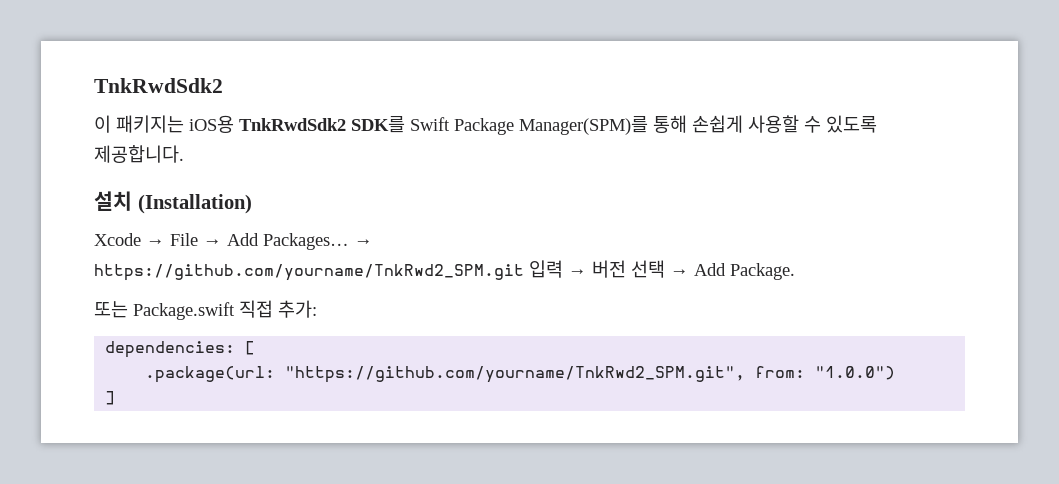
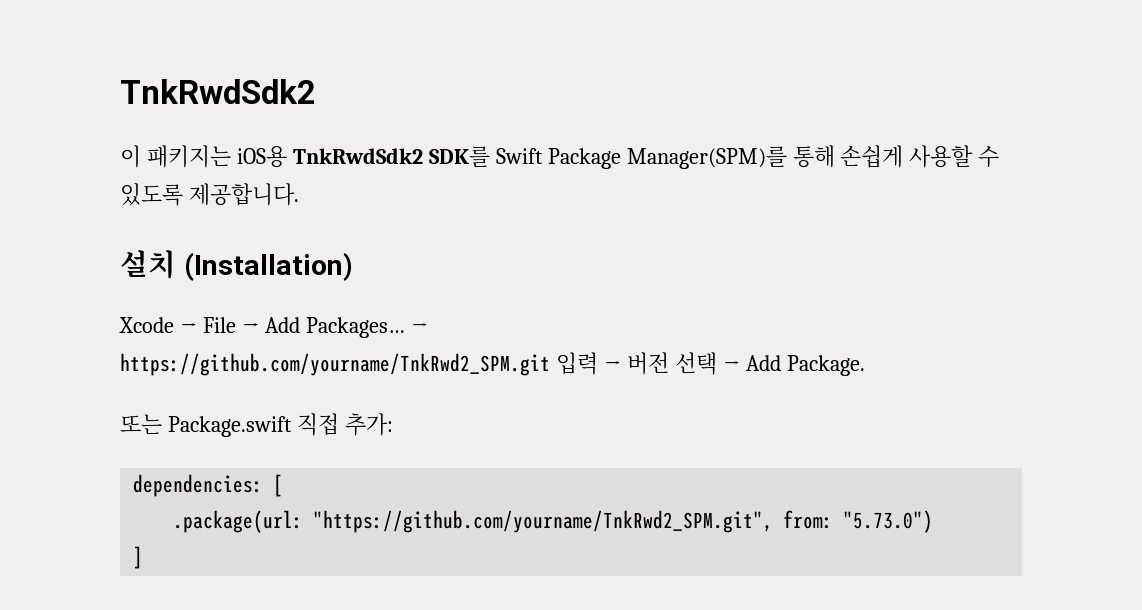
[815,366,896,380] "1.0.0") -> [843,510,934,533] "5.73.0")

